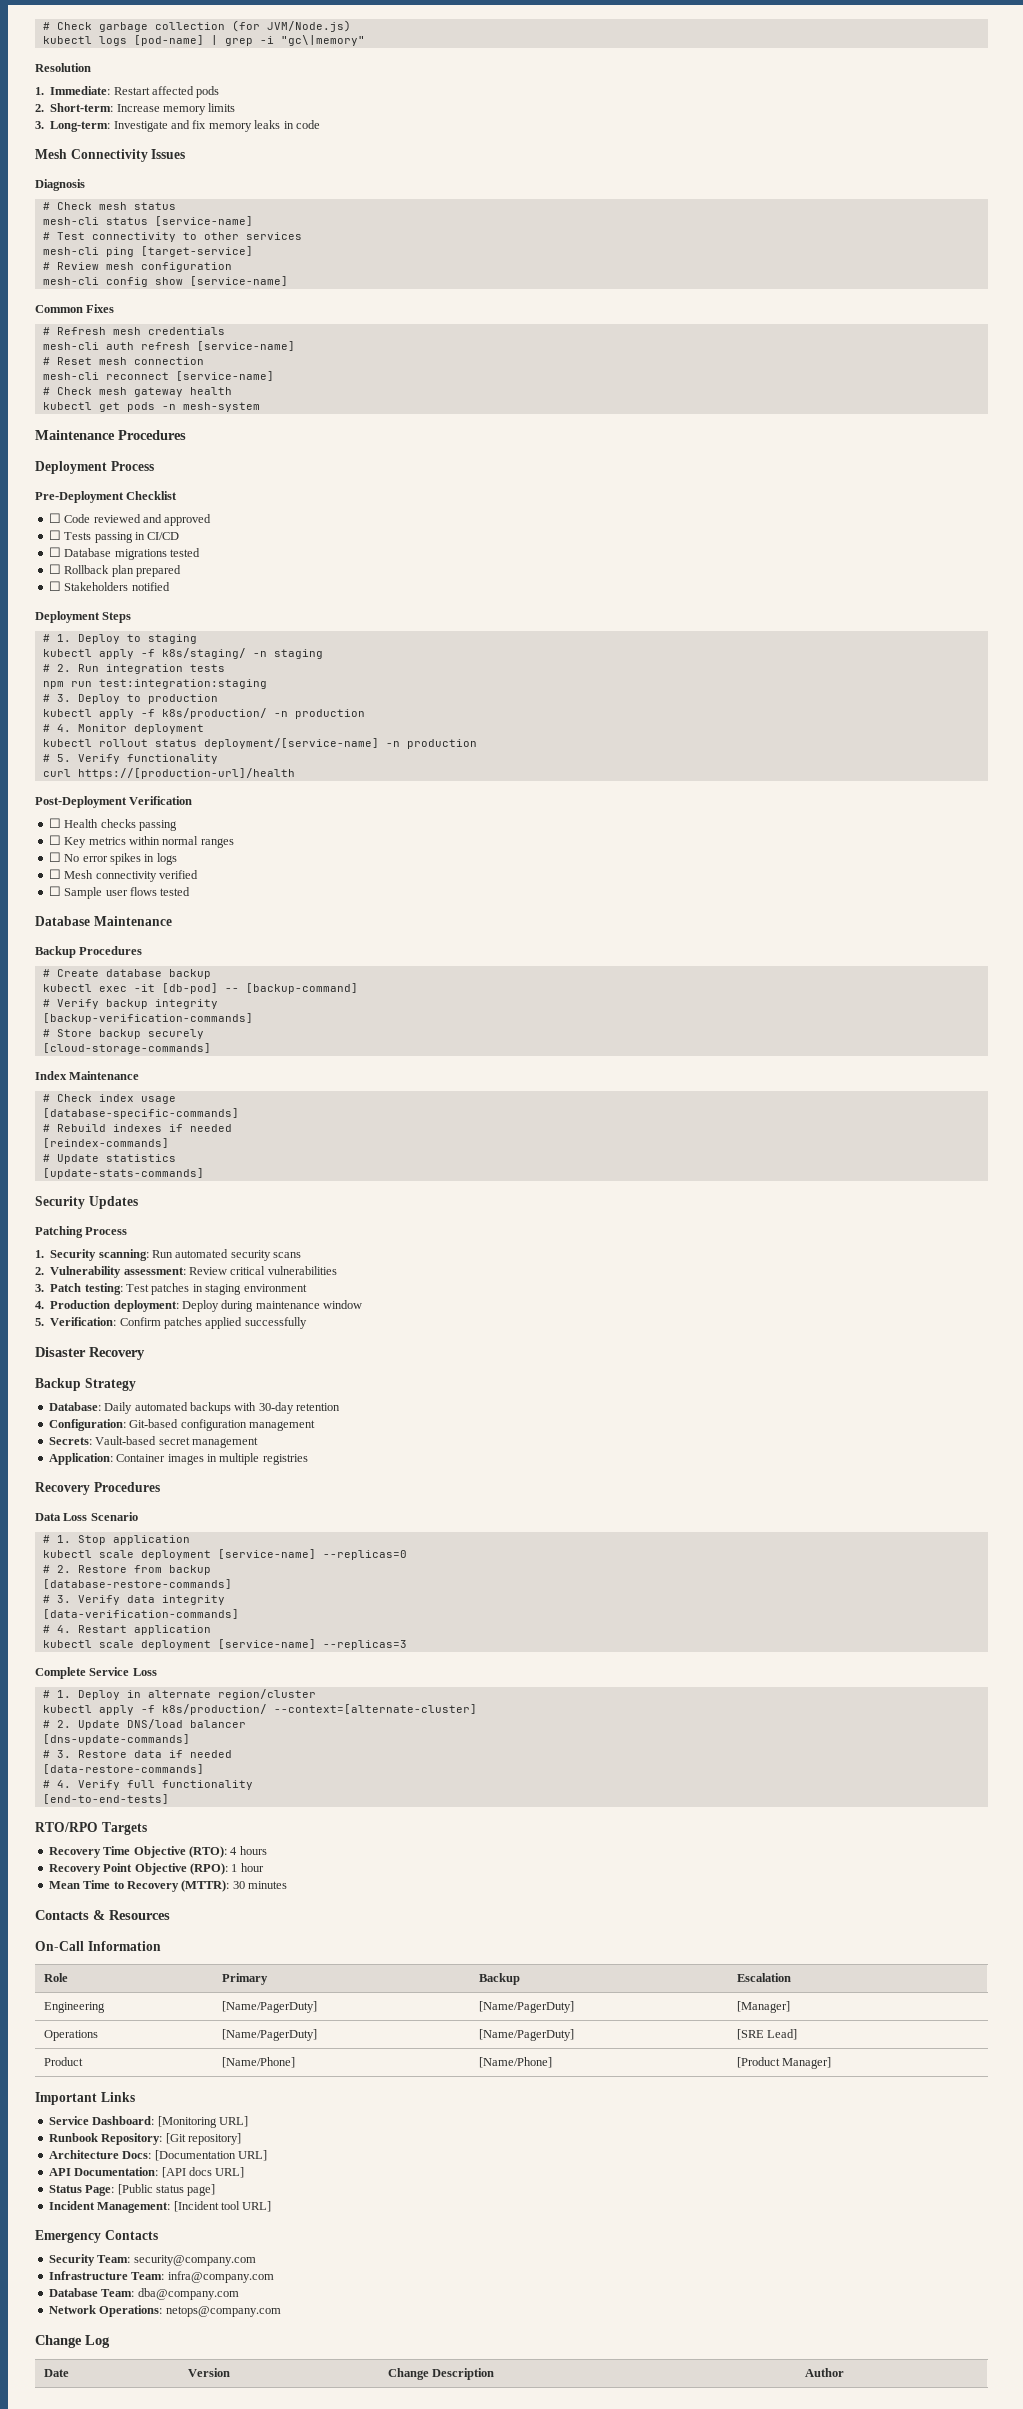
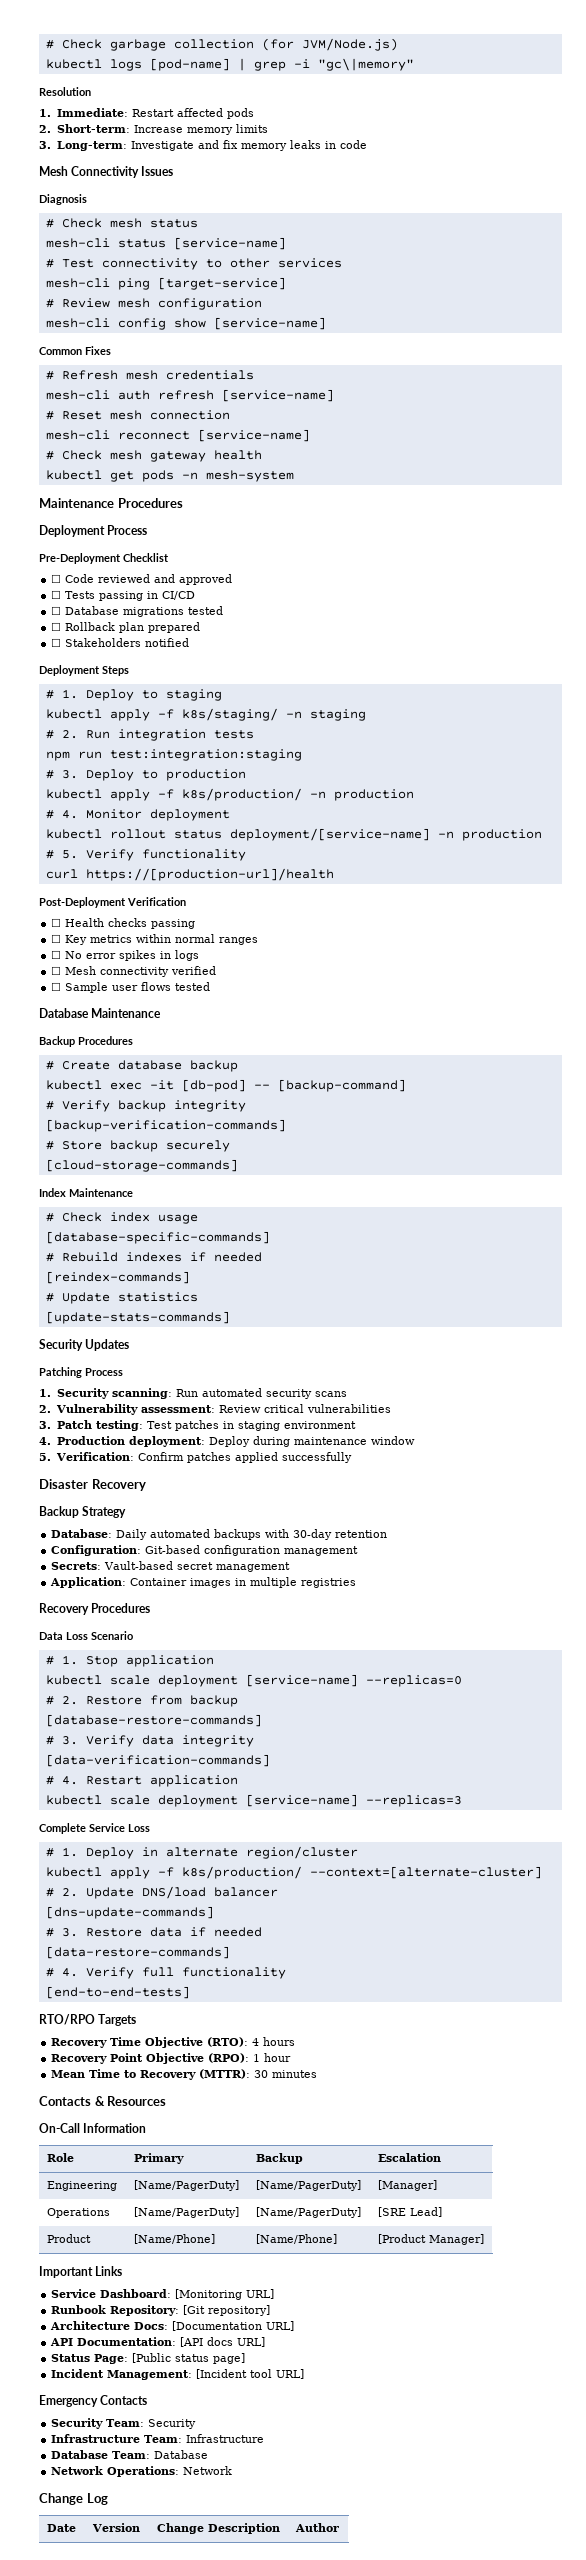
[133,2255,256,2266] security@company.com -> [148,2419,197,2429] Security
[167,2271,274,2283] infra@company.com -> [186,2434,265,2443] Infrastructure
[137,2288,239,2300] dba@company.com -> [154,2450,209,2459] Database
[165,2306,281,2317] netops@company.com -> [183,2466,233,2475] Network

